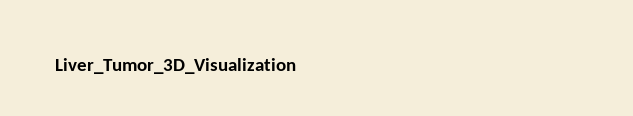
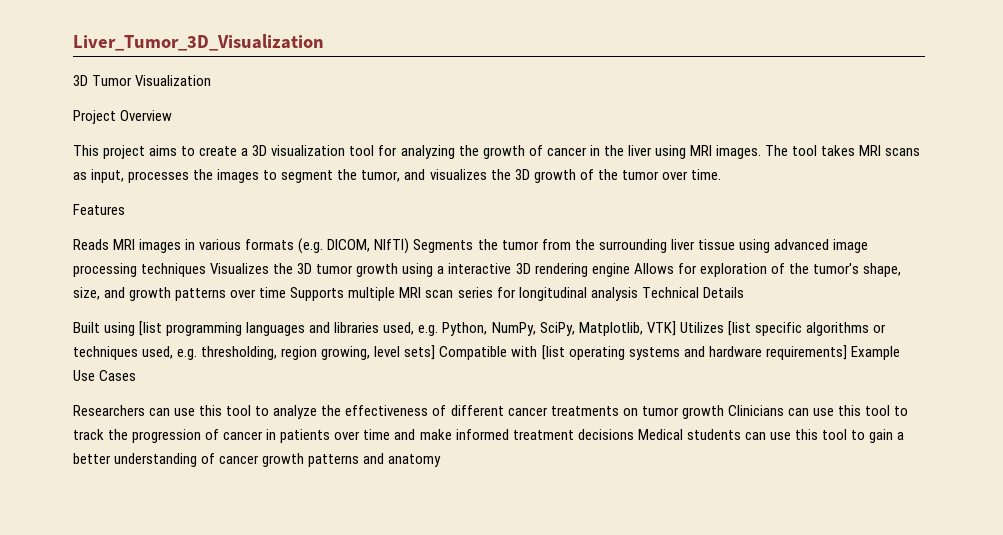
(296, 66) none -> [73,75,212,86] [73,110,173,124] [73,145,921,159] [73,169,721,183] [73,204,125,215] [73,238,868,254] [73,263,901,277] [73,287,744,301] [73,321,886,336] [73,345,900,360] [73,370,137,381] [73,405,909,419] [73,429,905,443] [73,453,442,467] // 3D Tumor Visualization // Project Overview // This project aims to create a 3D visualization tool for analyzing the growth of cancer in the liver using MRI images. The tool takes MRI scans as input, processes the images to segment the tumor, and visualizes the 3D growth of the tumor over time. // Features // Reads MRI images in various formats (e.g. DICOM, NIfTI) Segments the tumor from the surrounding liver tissue using advanced image processing techniques Visualizes the 3D tumor growth using a interactive 3D rendering engine Allows for exploration of the tumor's shape, size, and growth patterns over time Supports multiple MRI scan series for longitudinal analysis Technical Details // Built using [list programming languages and libraries used, e.g. Python, NumPy, SciPy, Matplotlib, VTK] Utilizes [list specific algorithms or techniques used, e.g. thresholding, region growing, level sets] Compatible with [list operating systems and hardware requirements] Example Use Cases // Researchers can use this tool to analyze the effectiveness of different cancer treatments on tumor growth Clinicians can use this tool to track the progression of cancer in patients over time and make informed treatment decisions Medical students can use this tool to gain a better understanding of cancer growth patterns and anatomy

